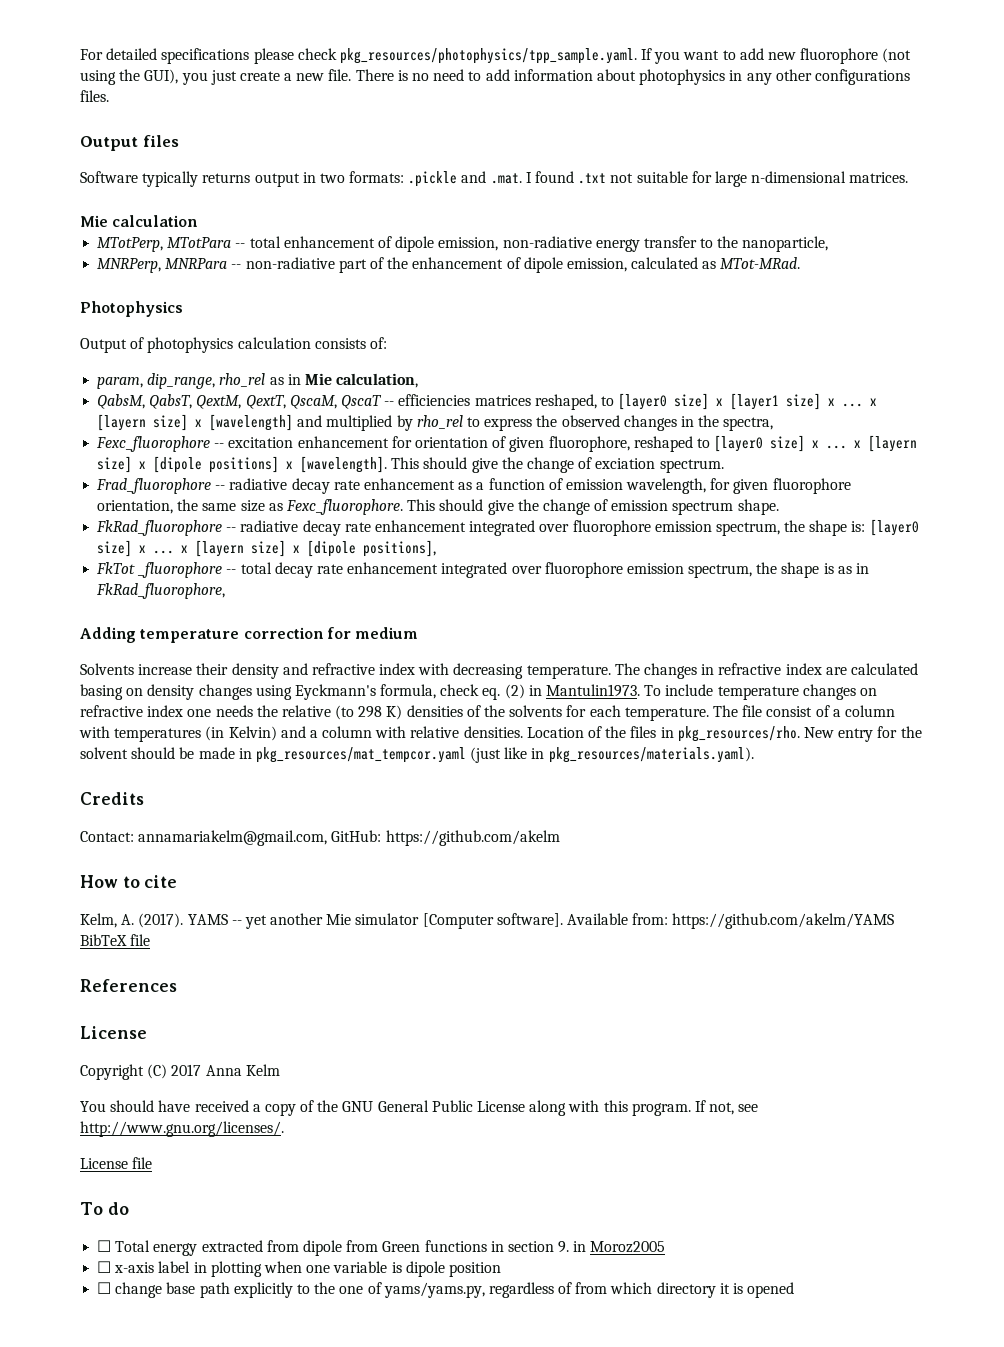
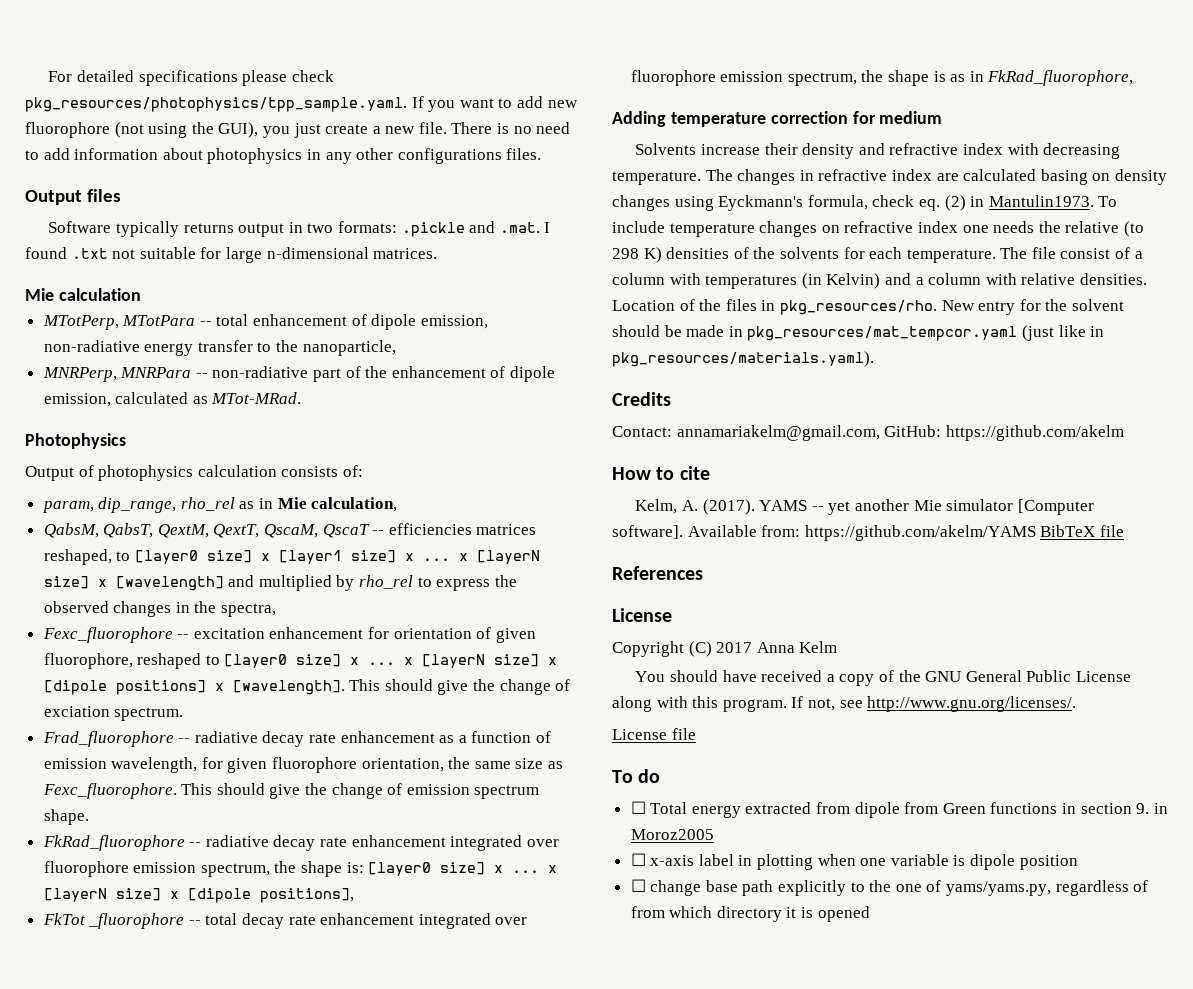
[97,414,147,431] [layern -> [476,550,540,564] [layerN
[868,435,918,452] [layern -> [422,654,486,668] [layerN
[195,540,245,557] [layern -> [43,888,107,902] [layerN

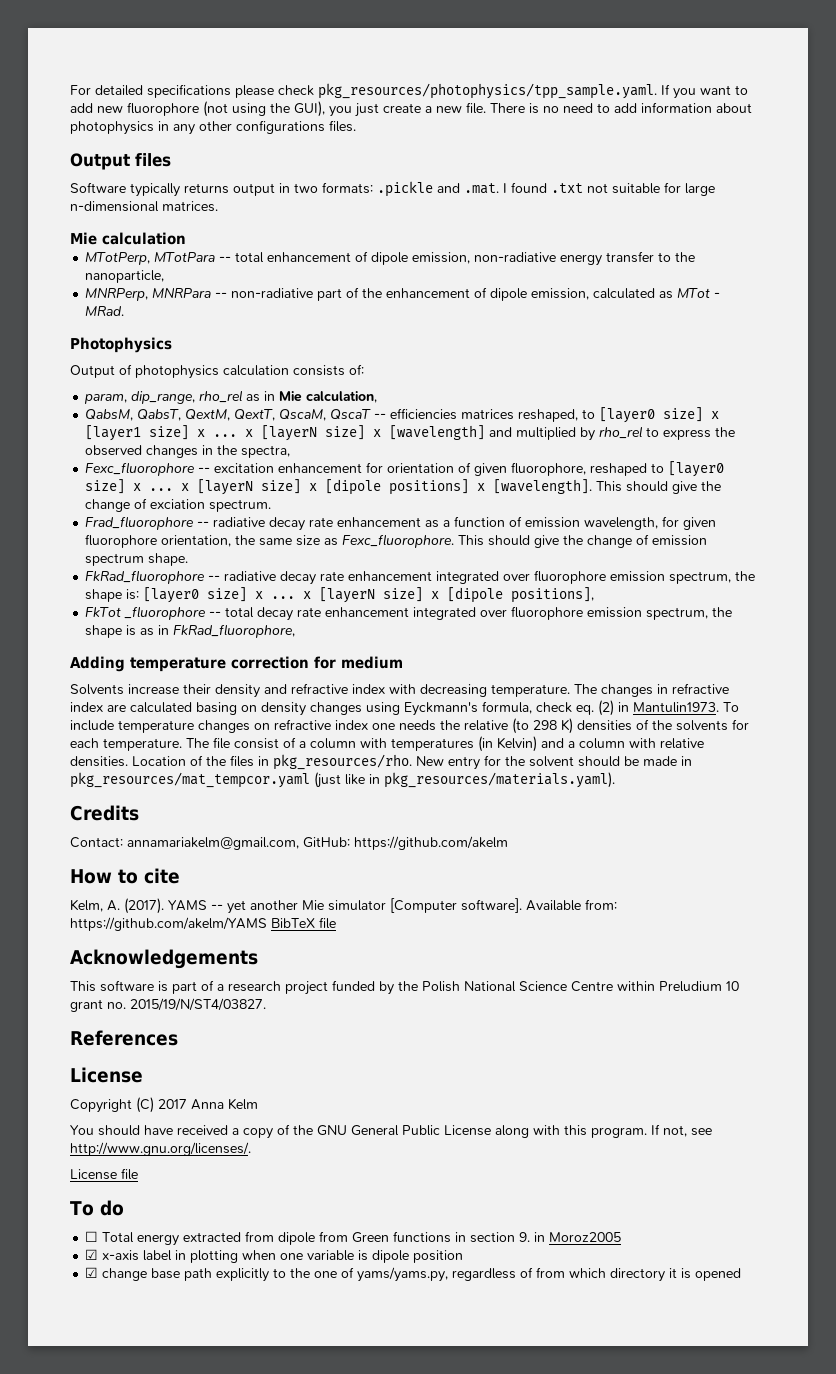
[211,392,302,404] MTot-MRad. -> [677,288,721,298] [85,306,125,316] MTot - MRad.
(1124, 531) none -> [70,949,258,969] [70,980,739,995] [70,998,266,1012] // Acknowledgements // This software is part of a research project funded by the Polish National Science Centre within Preludium 10 grant no. 2015/19/N/ST4/03827.
[630,853,646,866] ☐ -> [85,1249,99,1260] ☑
[630,879,646,892] ☐ -> [85,1267,99,1278] ☑

